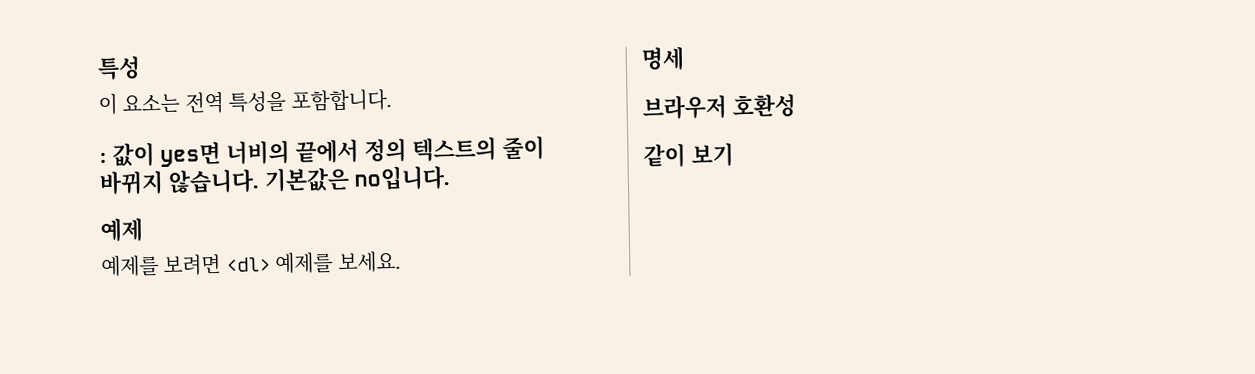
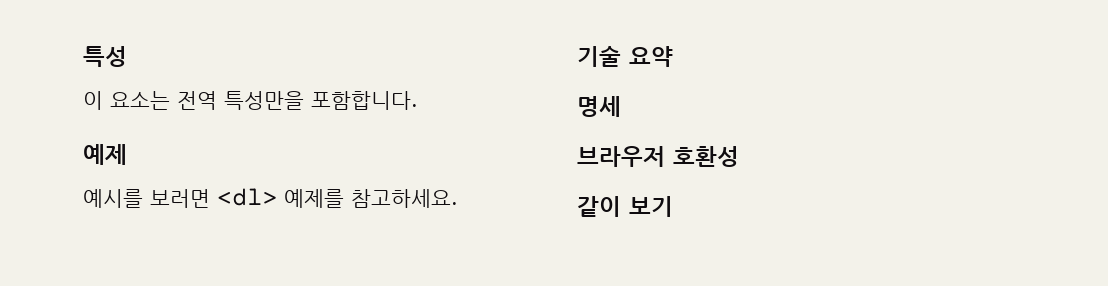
[228,90,287,113] 특성을 -> [224,91,304,110] 특성만을
[99,135,545,167] [99,165,451,196] [100,218,143,243] [101,250,401,278] : 값이 yes면 너비의 끝에서 정의 텍스트의 줄이 바뀌지 않습니다. 기본값은 no입니다. // 예제 // 예제를 보려면 <dl> 예제를 보세요. -> [83,144,127,165] [83,188,458,208] [577,46,673,67] 예제 // 예시를 보러면 <dl> 예제를 참고하세요. // 기술 요약

